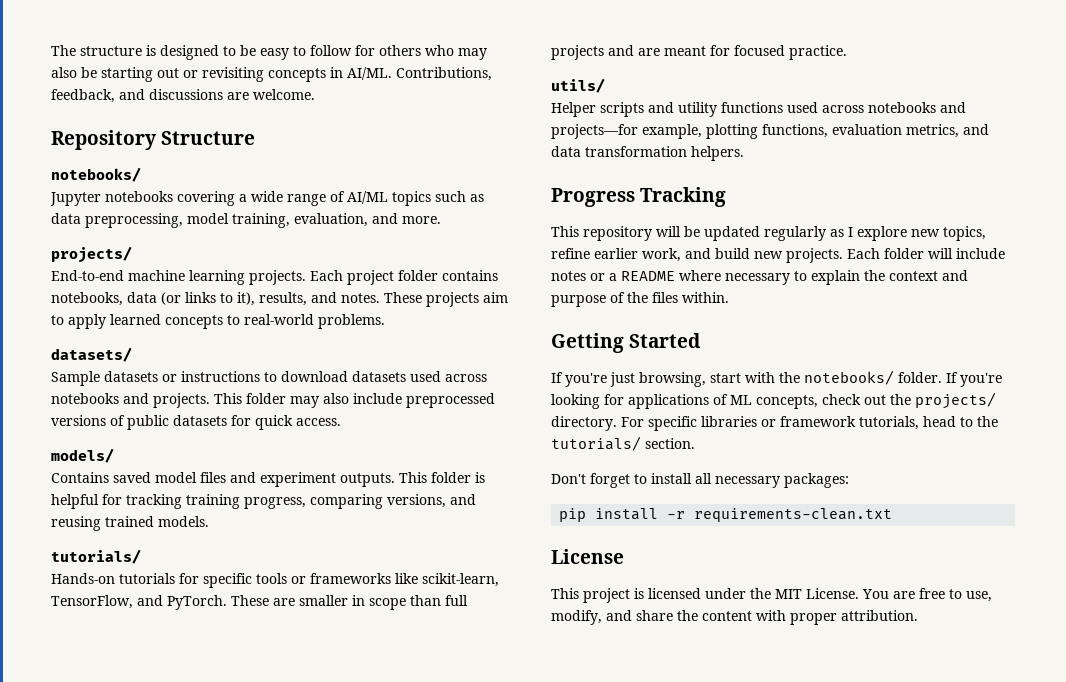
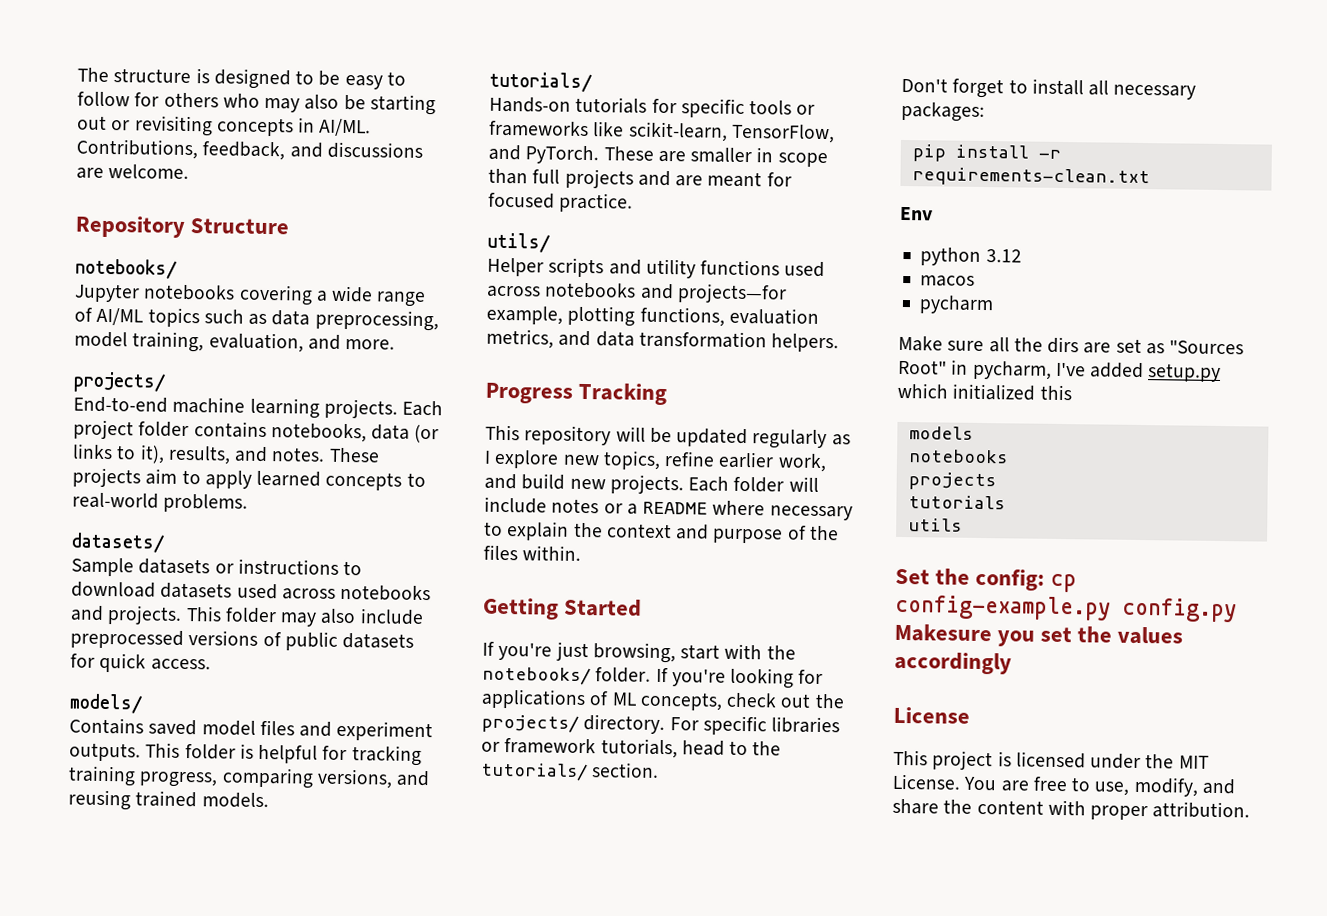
(893, 515) none -> [900,206,933,221] [920,247,1022,266] [920,275,976,287] [919,295,995,315] [898,335,1245,355] [898,359,1222,382] [897,382,1072,401] [908,426,973,440] [907,449,1008,464] [907,472,996,491] [907,495,1005,510] [907,518,962,532] [895,568,1078,593] [895,594,1237,623] [894,623,1184,647] [894,651,1012,675] // Env // python 3.12 // macos // pycharm // Make sure all the dirs are set as "Sources Root" in pycharm, I've added setup.py which initialized this // models // notebooks // projects // tutorials // utils // Set the config: cp config-example.py config.py Makesure you set the values accordingly

